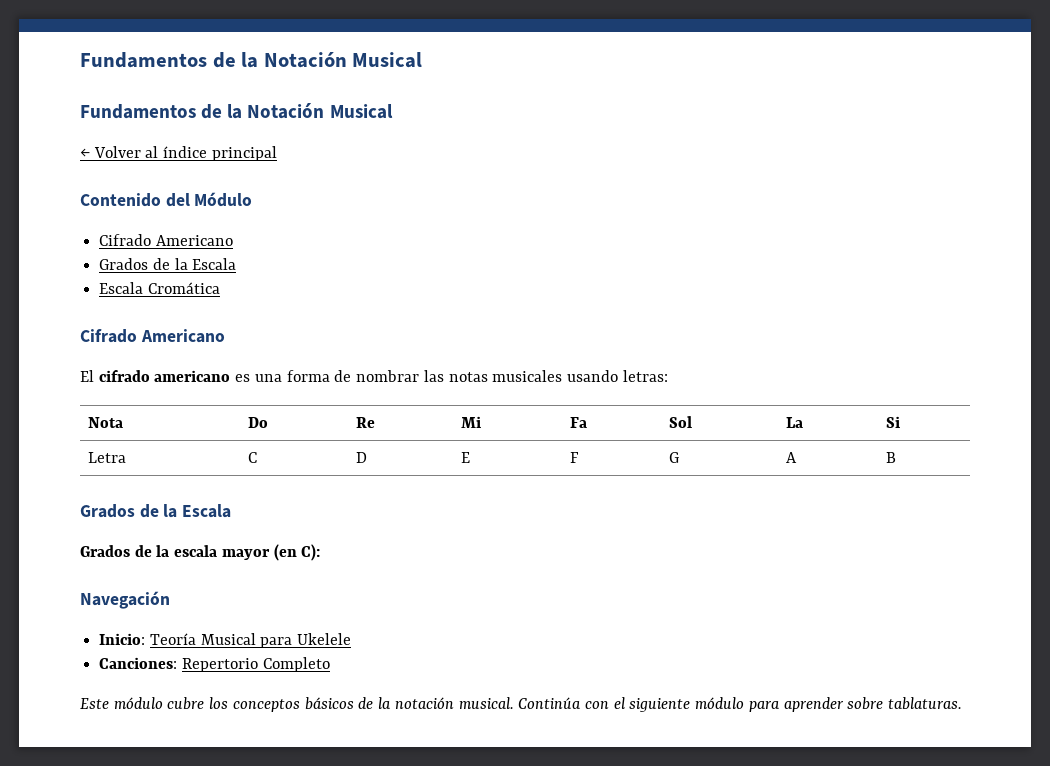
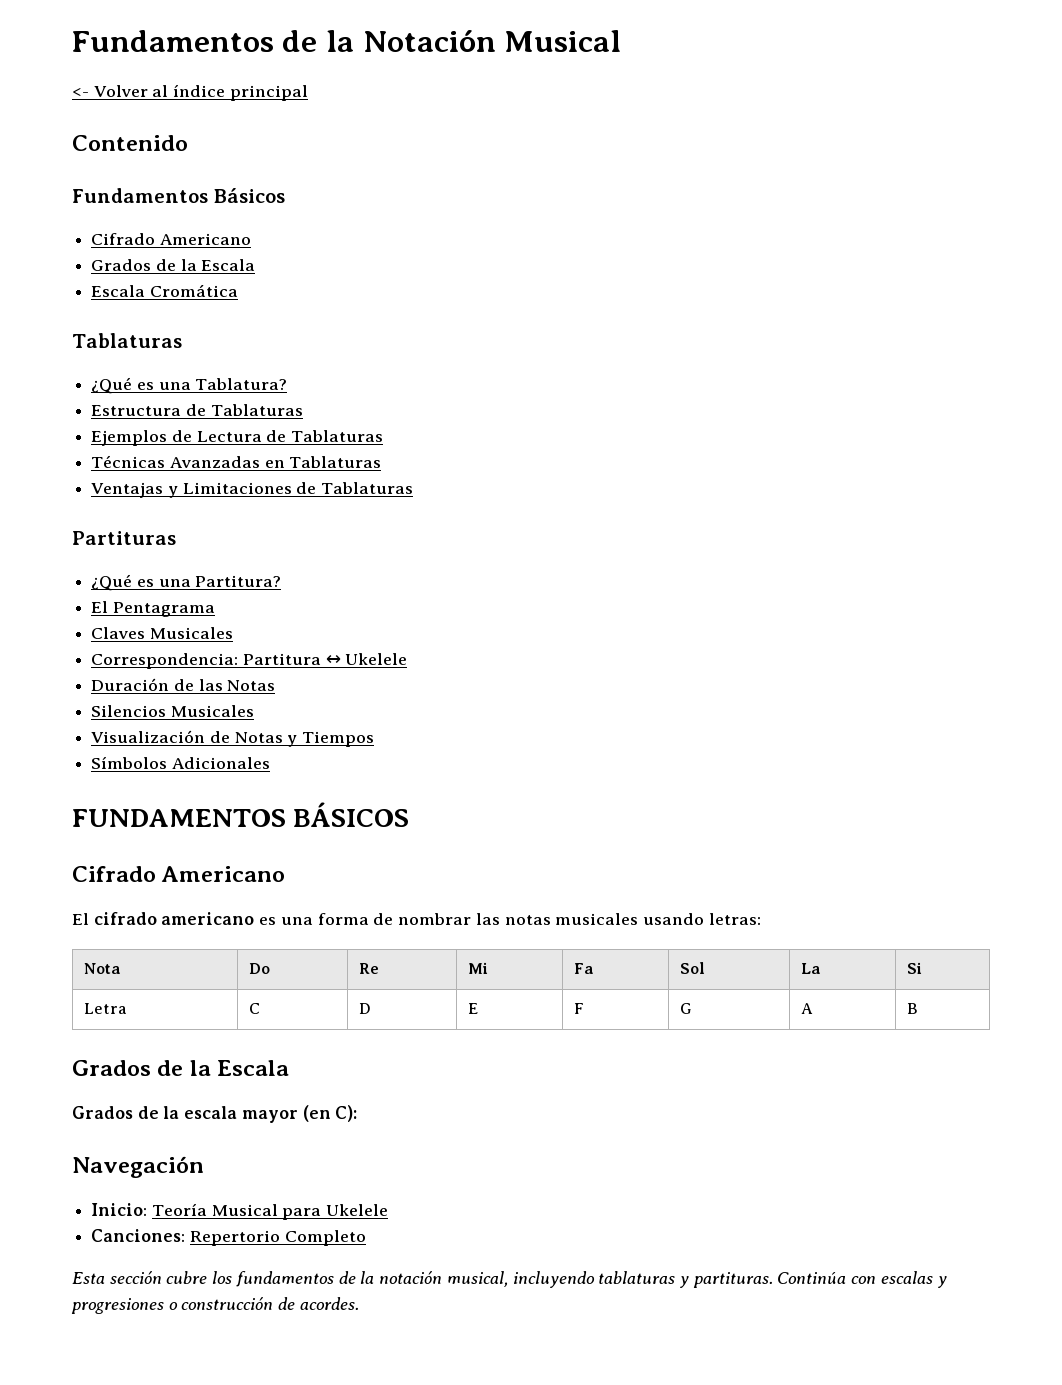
[80,52,423,68] [80,103,393,119] [80,148,90,158] Fundamentos de la Notación Musical // Fundamentos de la Notación Musical // ← -> [72,30,622,52] [72,88,89,97] Fundamentos de la Notación Musical // <-
[165,192,253,207] del Módulo -> [72,188,285,203] // Fundamentos Básicos
(220, 288) none -> [72,333,182,348] [91,377,288,394] [91,404,303,416] [91,430,384,446] [91,455,382,468] [91,482,414,498] [72,531,176,545] [91,574,282,591] [91,601,215,617] [91,627,233,639] [91,653,408,669] [91,678,276,691] [91,705,254,717] [91,730,375,747] [91,756,270,769] [72,802,410,827] // Tablaturas // ¿Qué es una Tablatura? // Estructura de Tablaturas // Ejemplos de Lectura de Tablaturas // Técnicas Avanzadas en Tablaturas // Ventajas y Limitaciones de Tablaturas // Partituras // ¿Qué es una Partitura? // El Pentagrama // Claves Musicales // Correspondencia: Partitura ↔ Ukelele // Duración de las Notas // Silencios Musicales // Visualización de Notas y Tiempos // Símbolos Adicionales // FUNDAMENTOS BÁSICOS
[80,697,963,712] Este módulo cubre los conceptos básicos de la notación musical. Continúa con el siguiente módulo para aprender sobre tablaturas. -> [72,1271,947,1288] [71,1297,359,1314] Esta sección cubre los fundamentos de la notación musical, incluyendo tablaturas y partituras. Continúa con escalas y progresiones o construcción de acordes.

